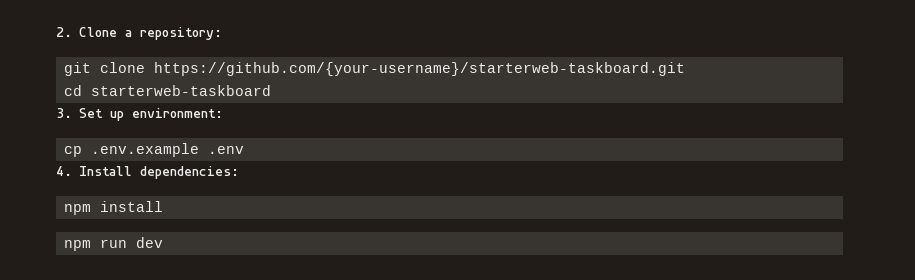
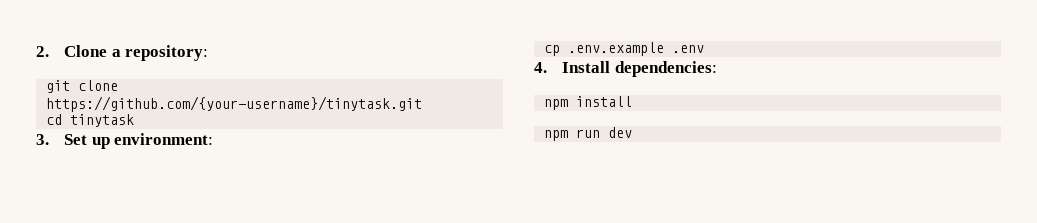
[154,62,686,76] https://github.com/{your-username}/starterweb-taskboard.git -> [46,96,423,112] https://github.com/{your-username}/tinytask.git
[91,85,272,96] starterweb-taskboard -> [70,114,135,127] tinytask

